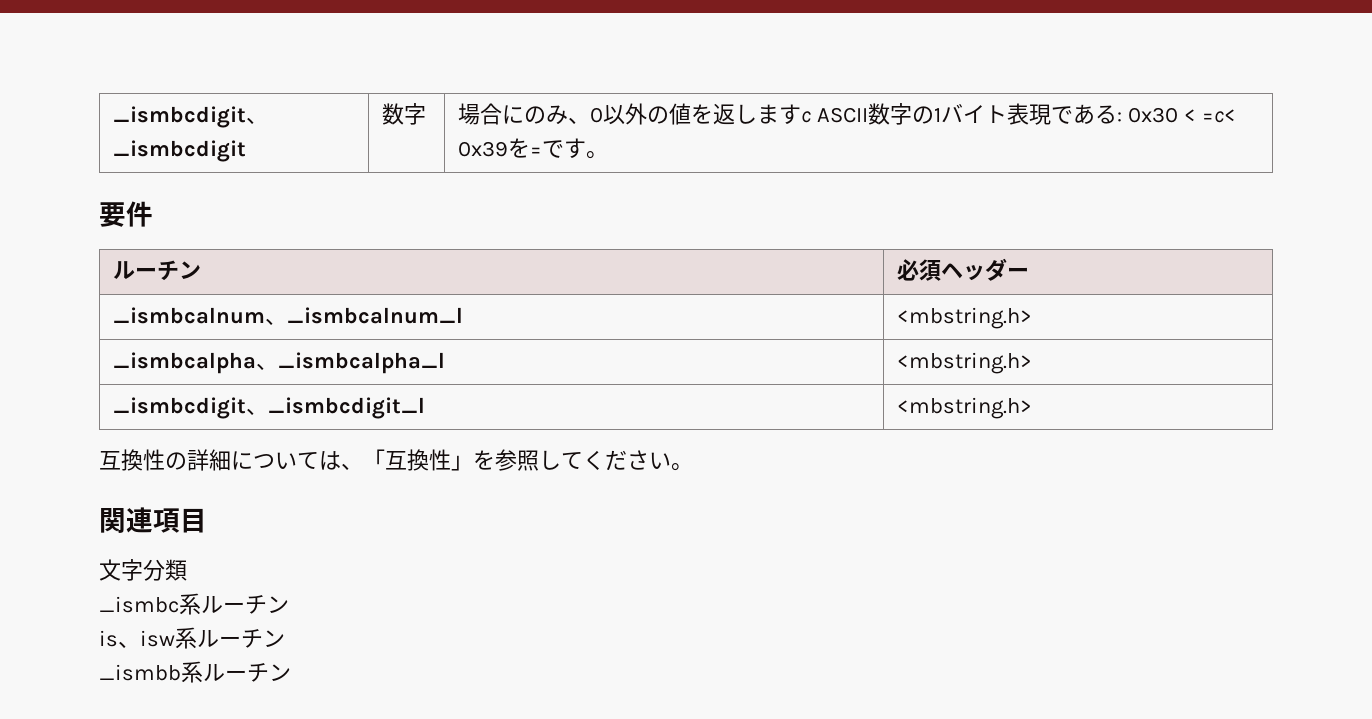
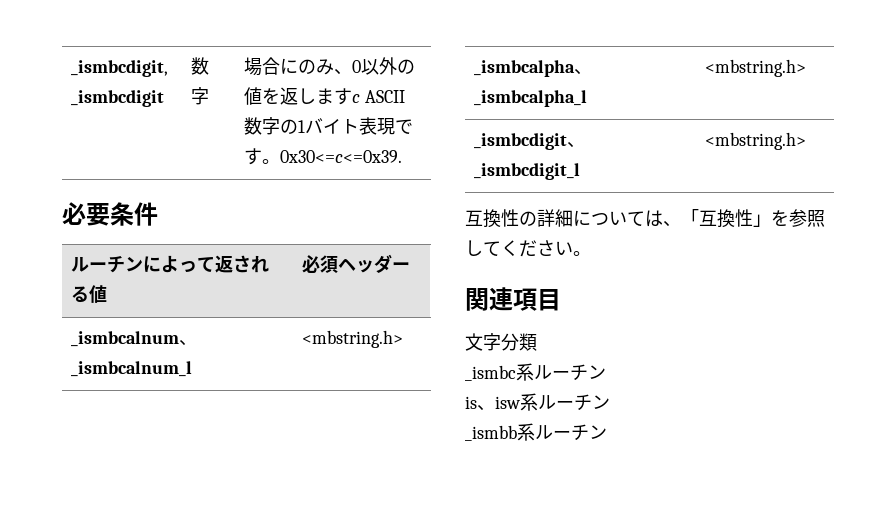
[113,106,269,128] _ismbcdigit、 -> [71,60,169,77] _ismbcdigit,
[1072,104,1236,124] [458,138,565,158] ある: 0x30 < =c< 0x39を=で -> (414, 126) none
[99,202,126,227] // 要 -> [280,150,403,163] [62,202,134,226] 0x30<=c<=0x39. // 必要条
(202, 270) none -> [143,255,270,273] [71,285,108,303] によって返される値

